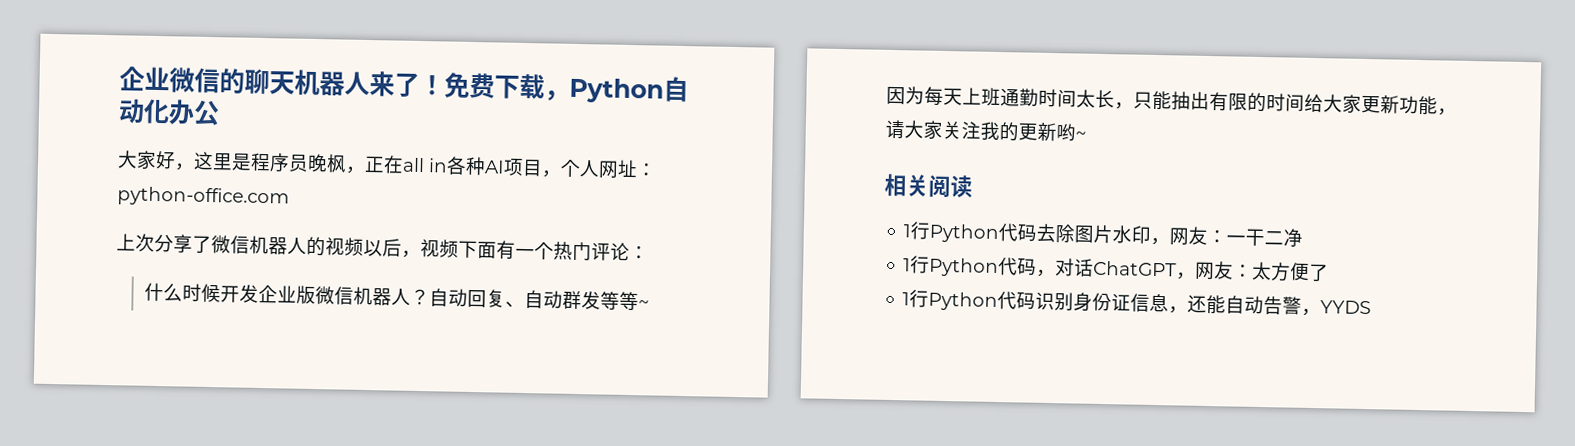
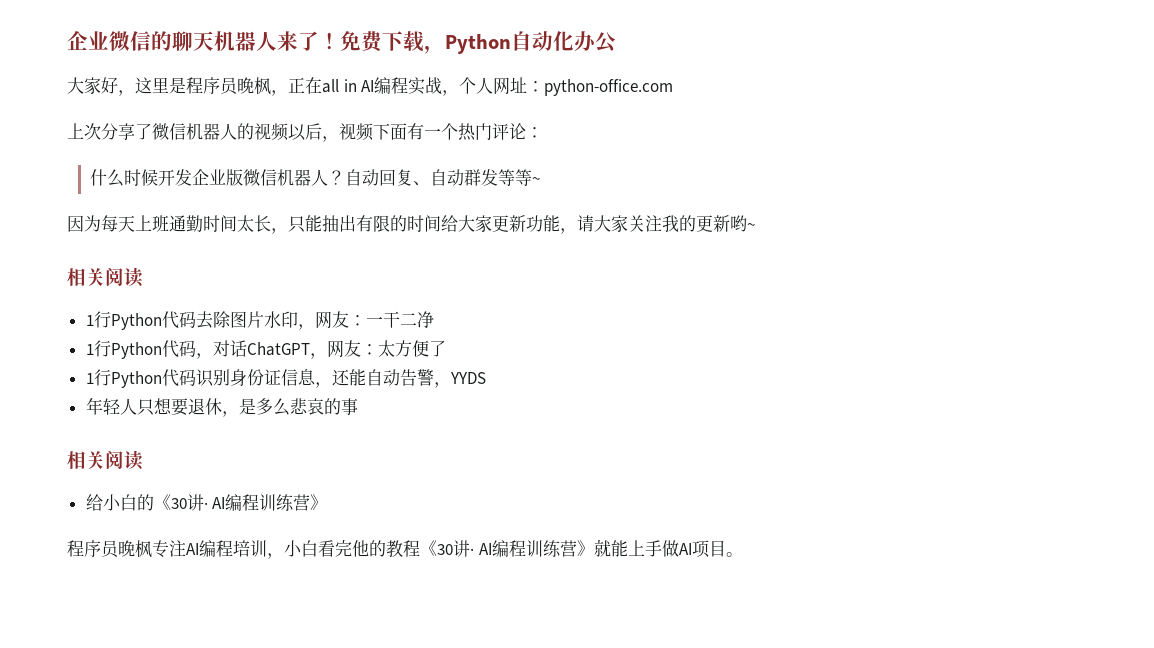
[446,156,543,177] 各种AI项目 -> [361,77,443,95] AI编程实战
(1372, 307) none -> [85,397,358,417] [67,450,144,470] [85,494,328,511] [67,539,743,559] // 年轻人只想要退休，是多么悲哀的事 // 相关阅读 // 给小白的《30讲· AI编程训练营》 // 程序员晚枫专注AI编程培训，小白看完他的教程《30讲· AI编程训练营》就能上手做AI项目。

